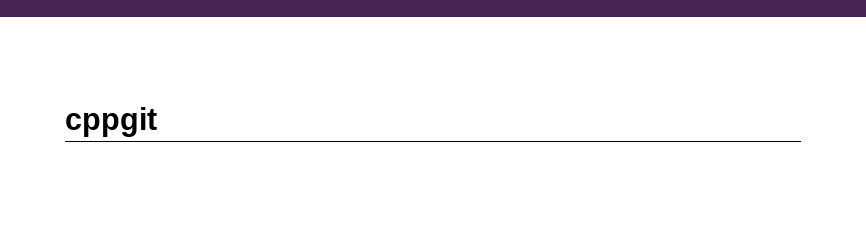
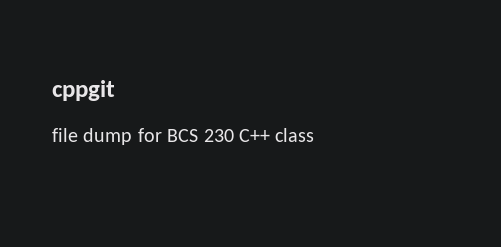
(157, 122) none -> [52,128,315,145] // file dump for BCS 230 C++ class

